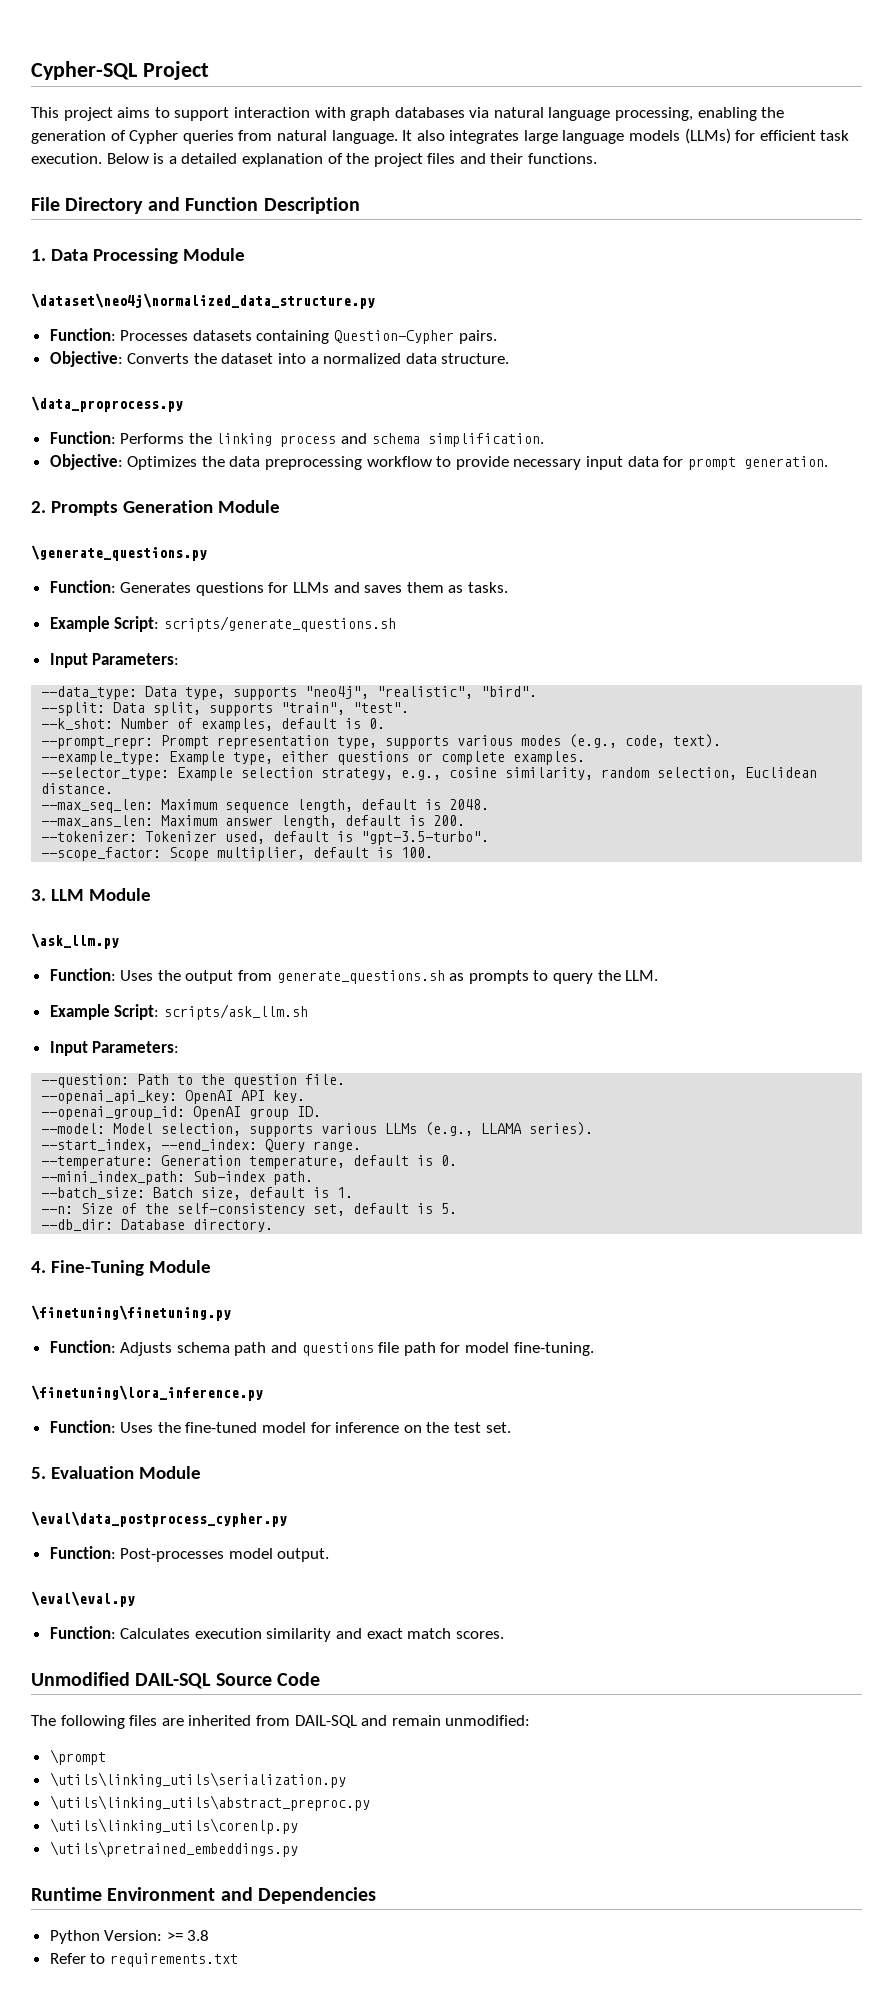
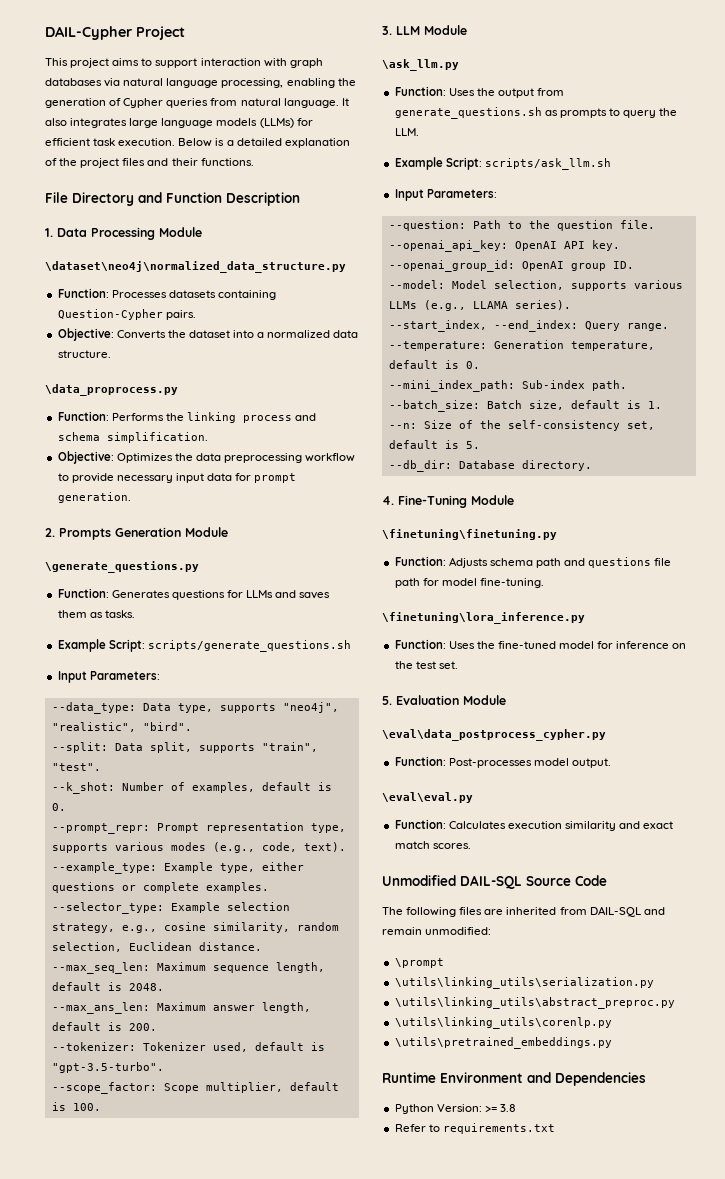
[31,61,137,80] Cypher-SQL -> [45,26,132,40] DAIL-Cypher

